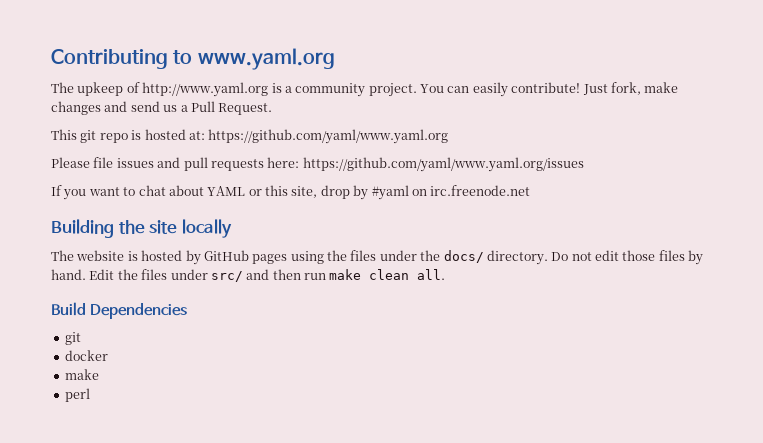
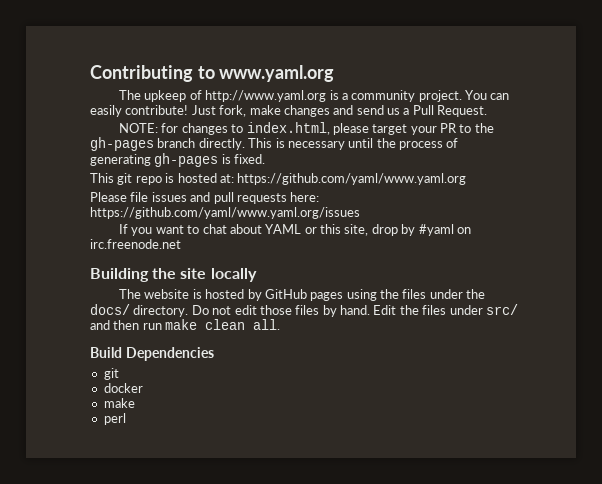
(273, 109) none -> [119,122,494,135] [90,137,459,151] [90,153,266,167] // NOTE: for changes to index.html, please target your PR to the gh-pages branch directly. This is necessary until the process of generating gh-pages is fixed.

